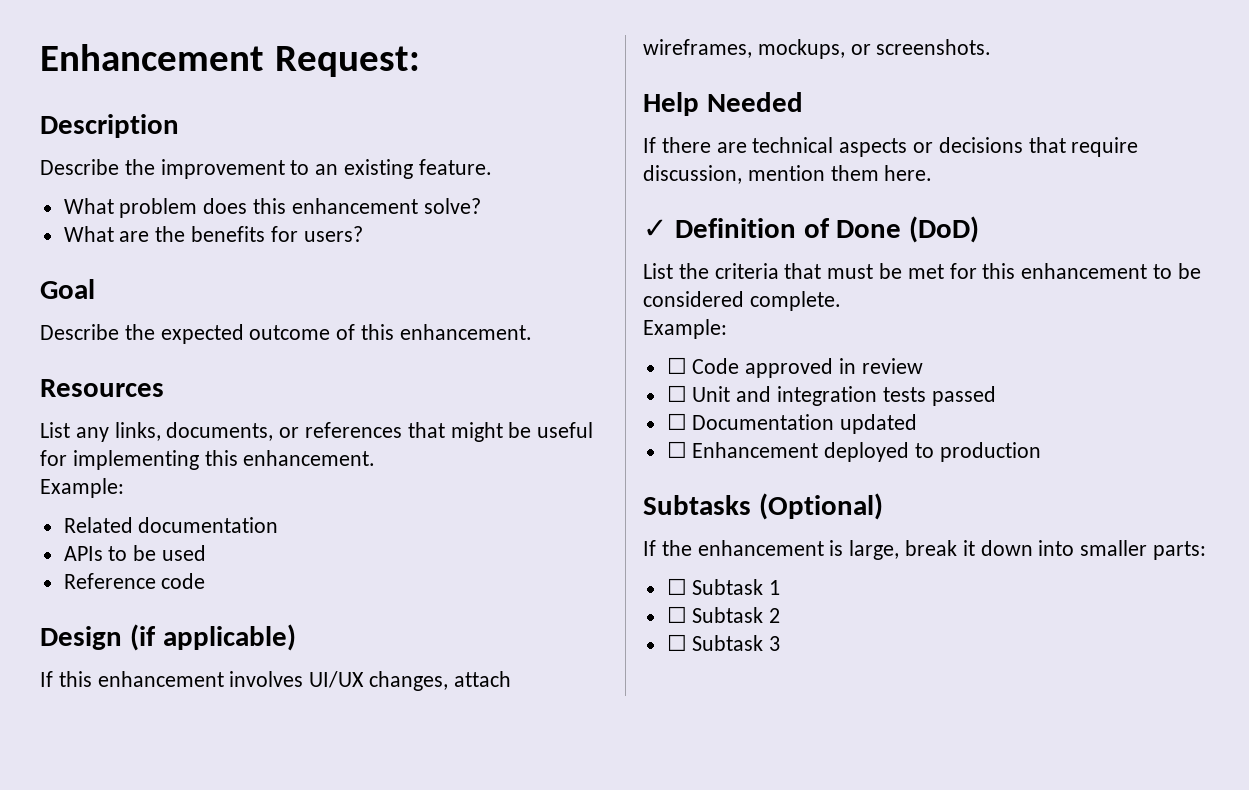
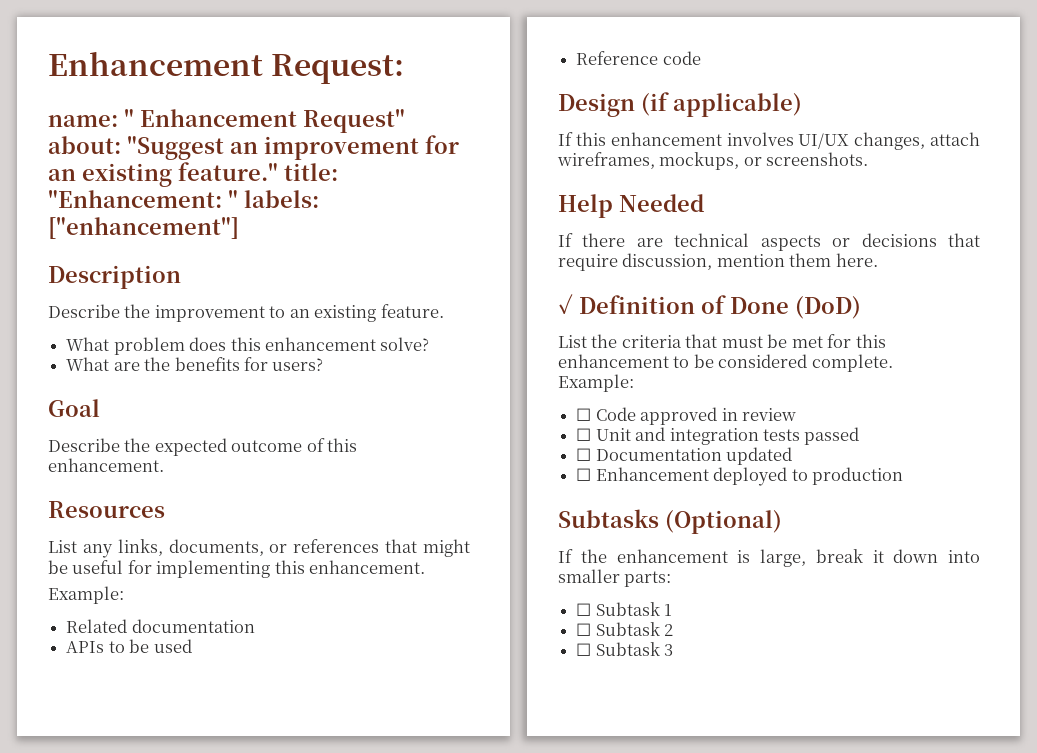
(420, 61) none -> [48,109,405,133] [48,135,459,160] [48,162,338,187] [48,190,319,208] [48,217,239,239] // name: " Enhancement Request" about: "Suggest an improvement for an existing feature." title: "Enhancement: " labels: ["enhancement"]

